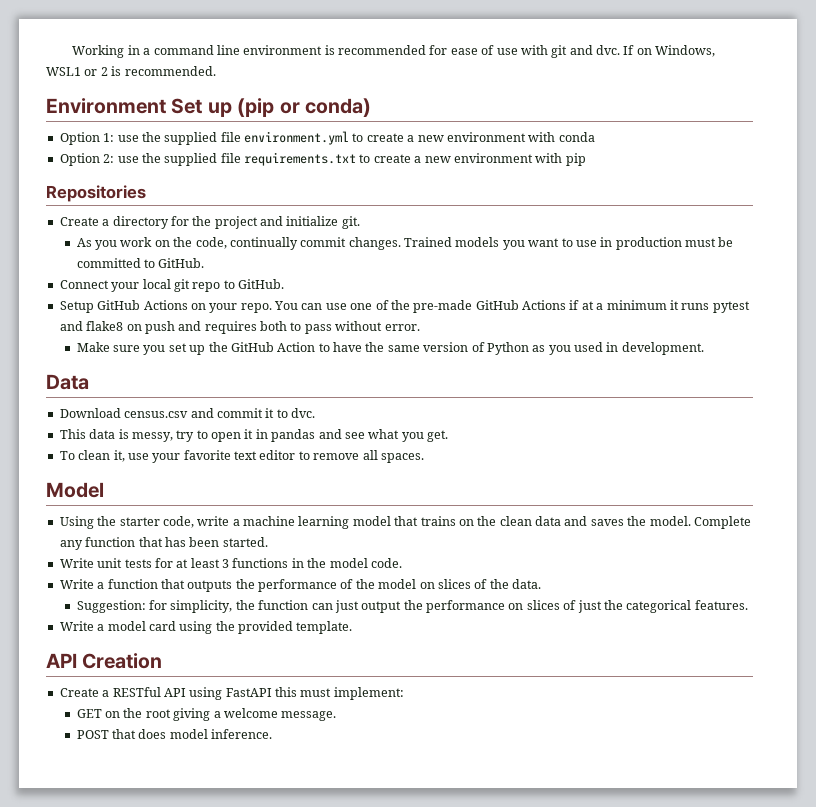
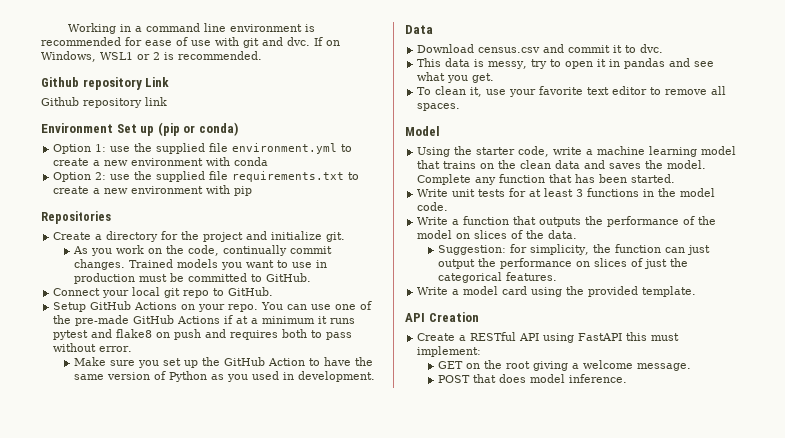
(216, 71) none -> [41,77,170,90] [41,97,167,108] // Github repository Link // Github repository link

